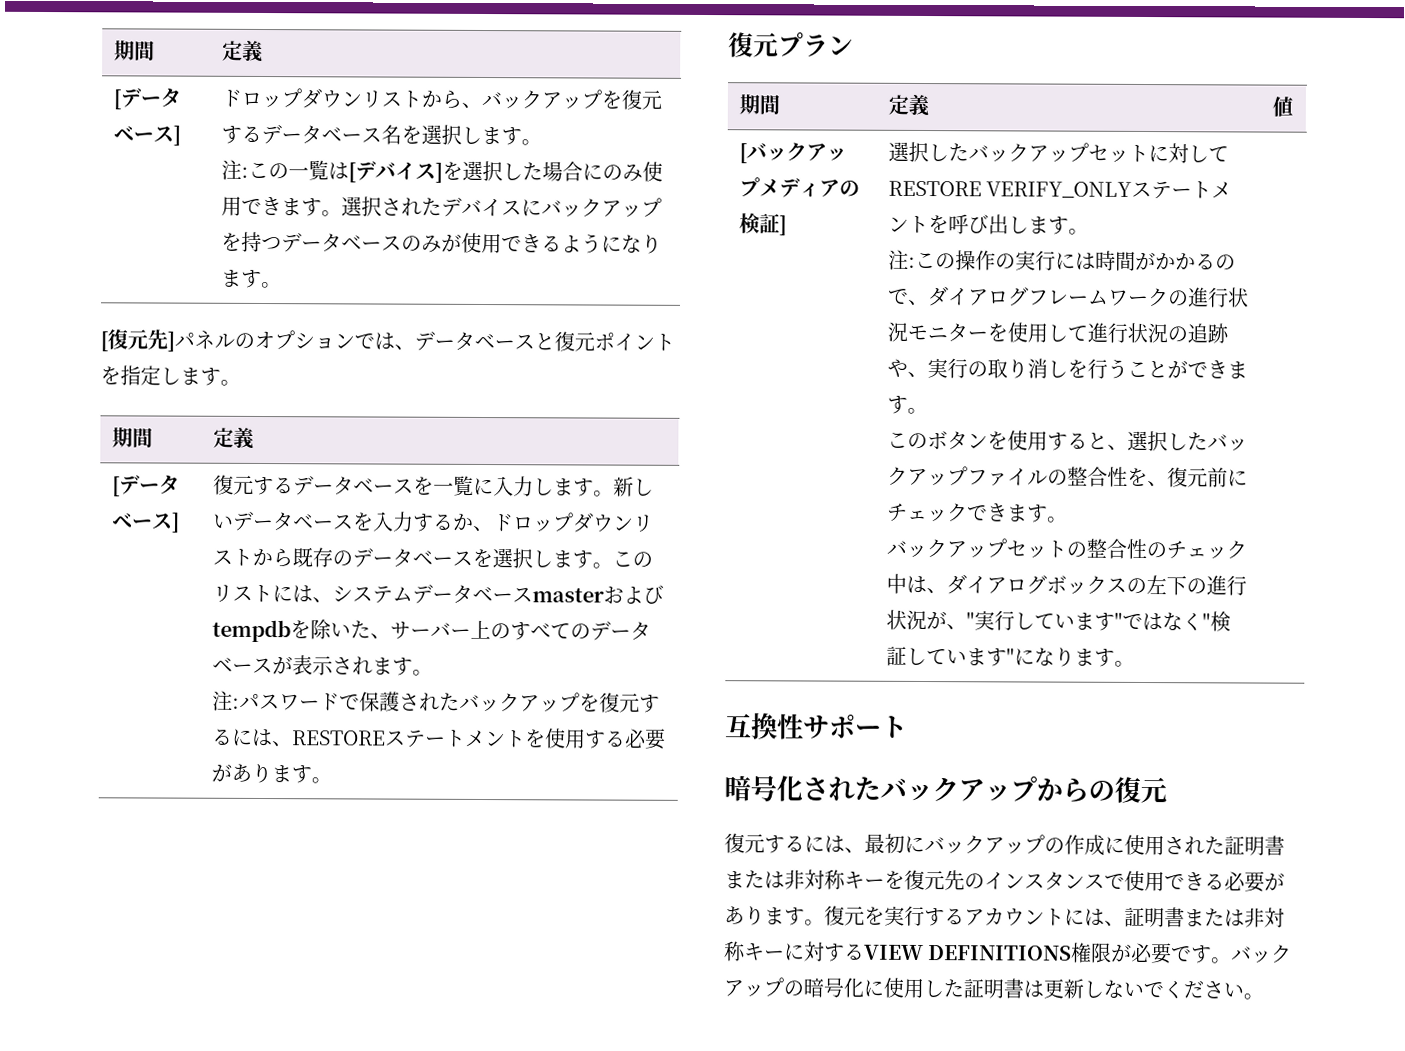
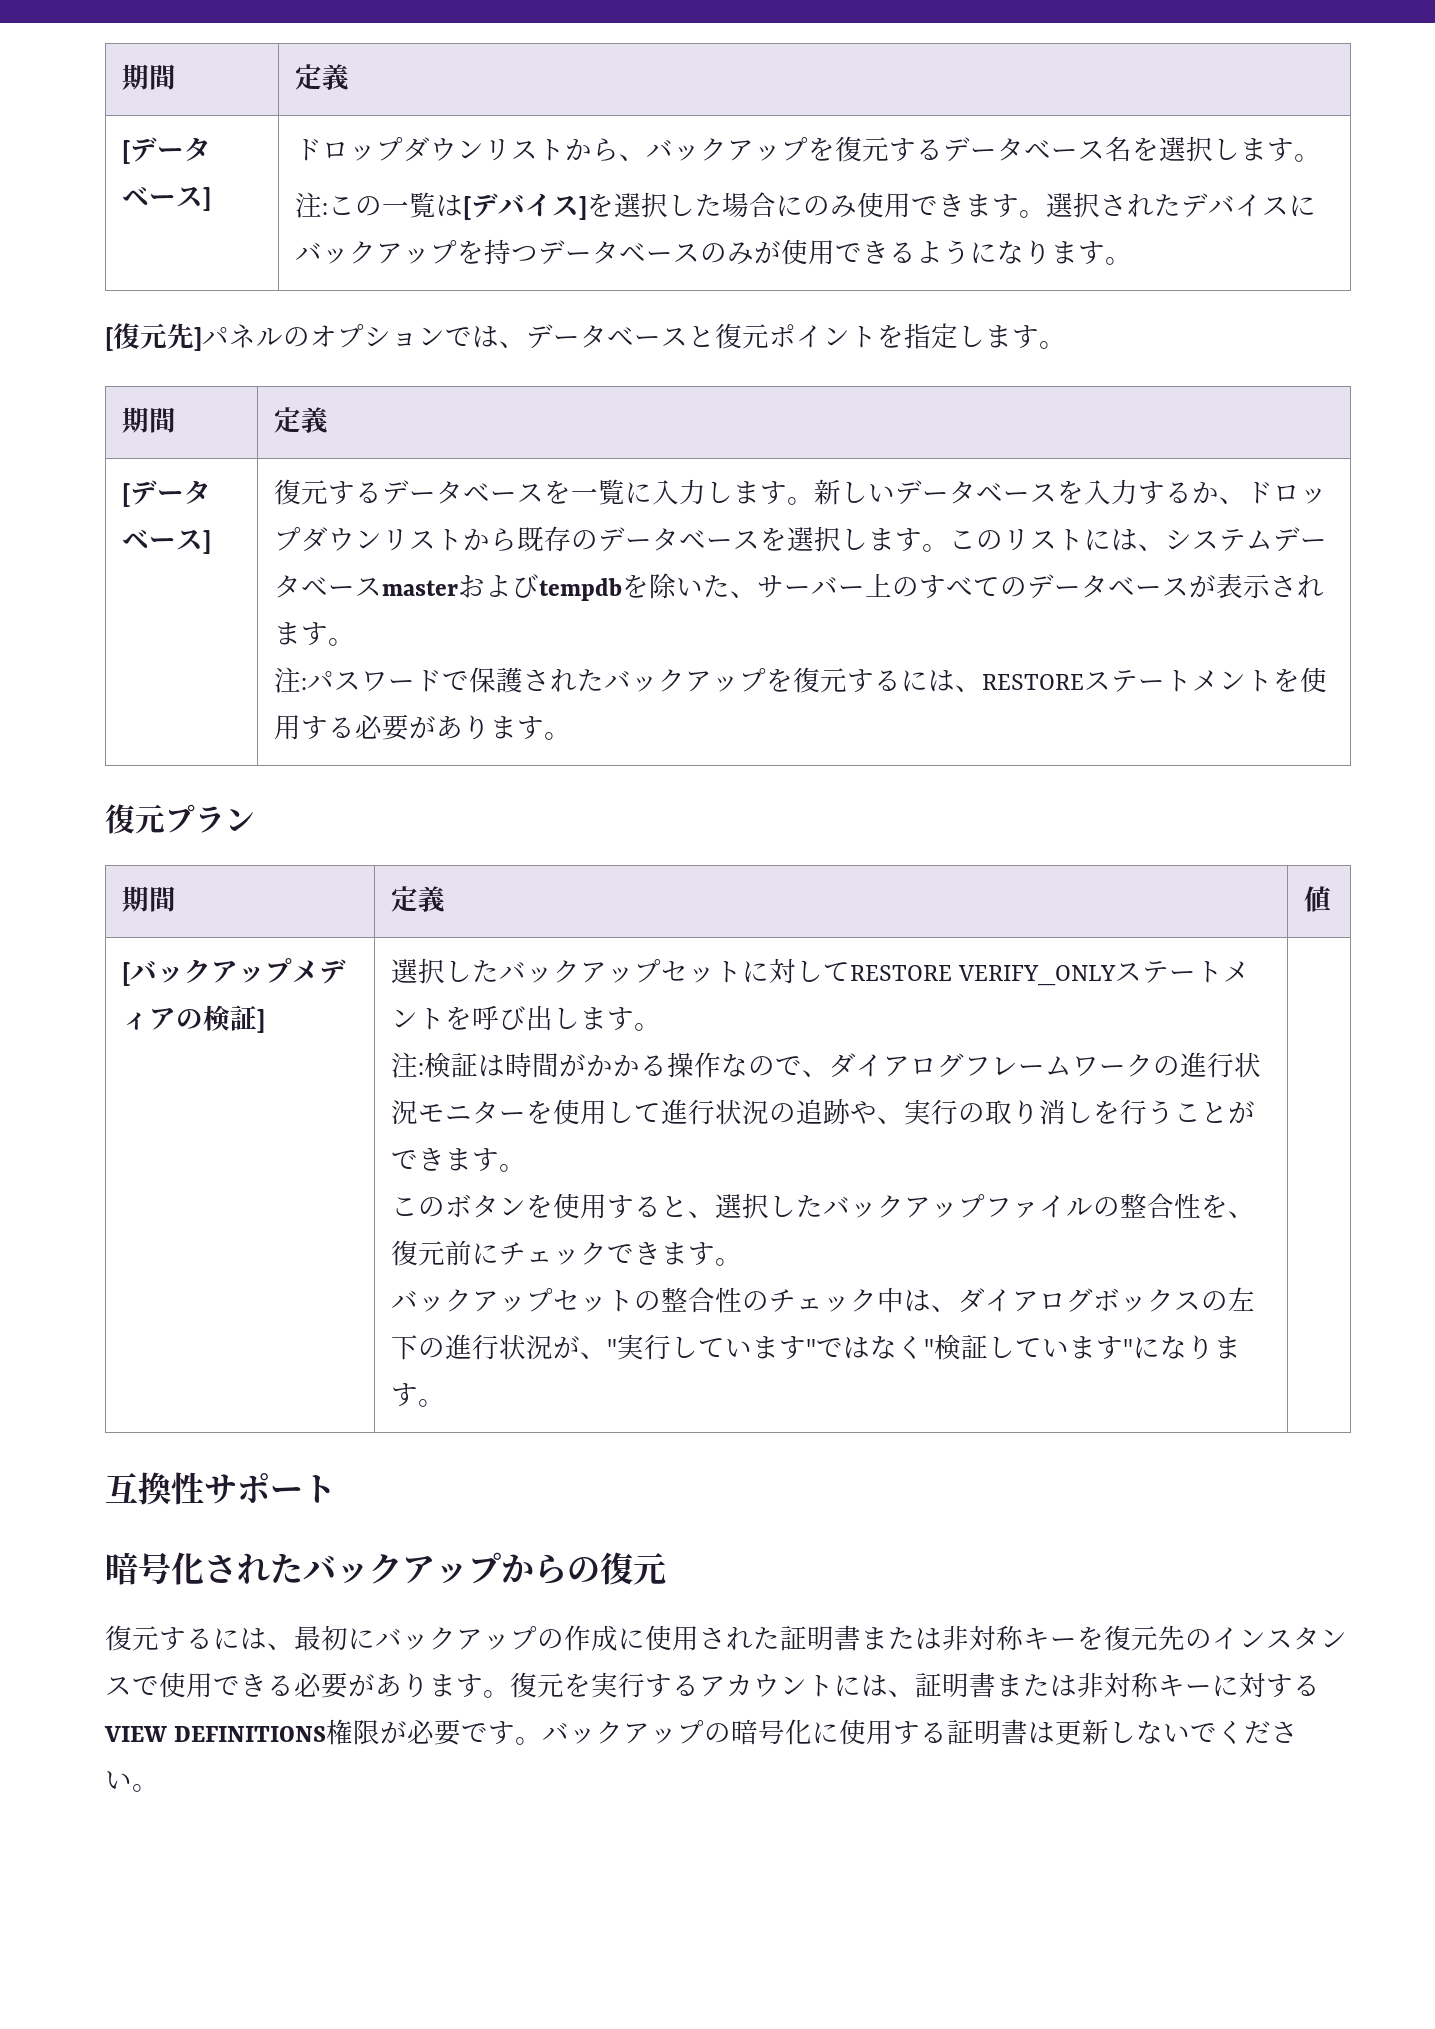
[914,250,1076,271] この操作の実行に -> [424,1052,479,1078] 検証
(1216, 262) none -> [667,1052,749,1078] 操作な
[923,979,964,998] した -> [893,1721,948,1745] する

